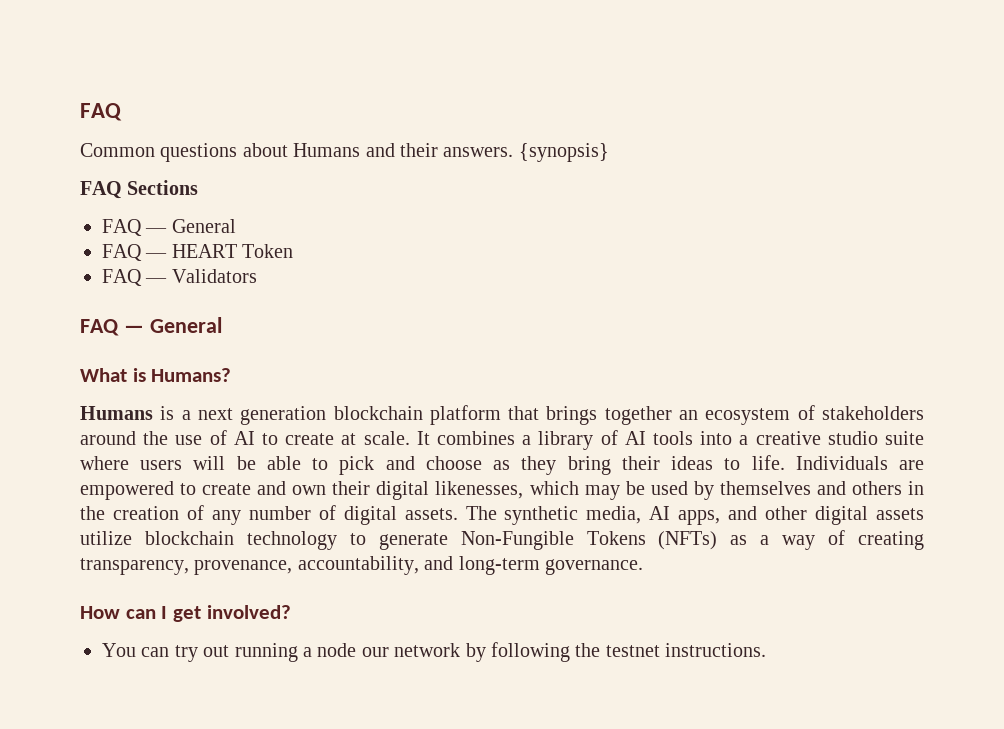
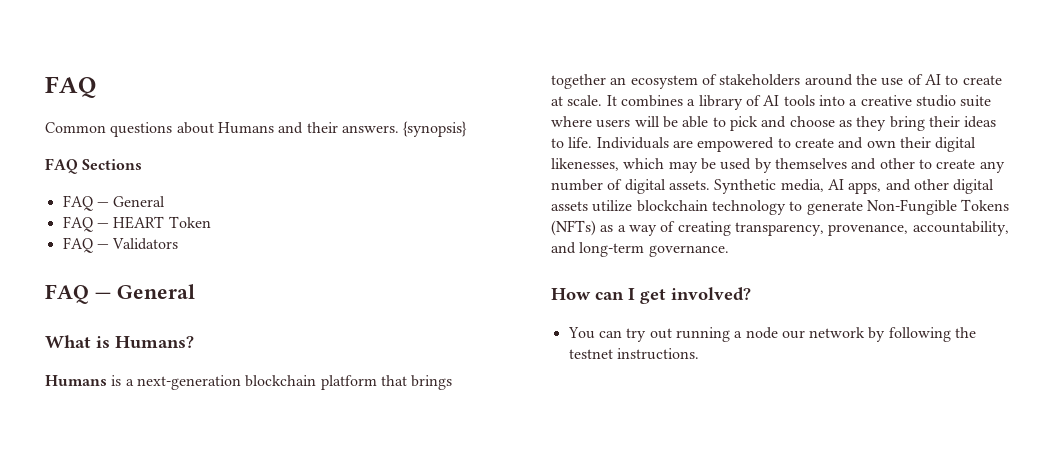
[197,406,327,425] next generation -> [136,375,241,390] next-generation
[851,481,924,495] [80,505,204,520] others in the creation of -> [879,158,976,169] other to create
[465,506,579,525] The synthetic -> [714,179,777,194] Synthetic

